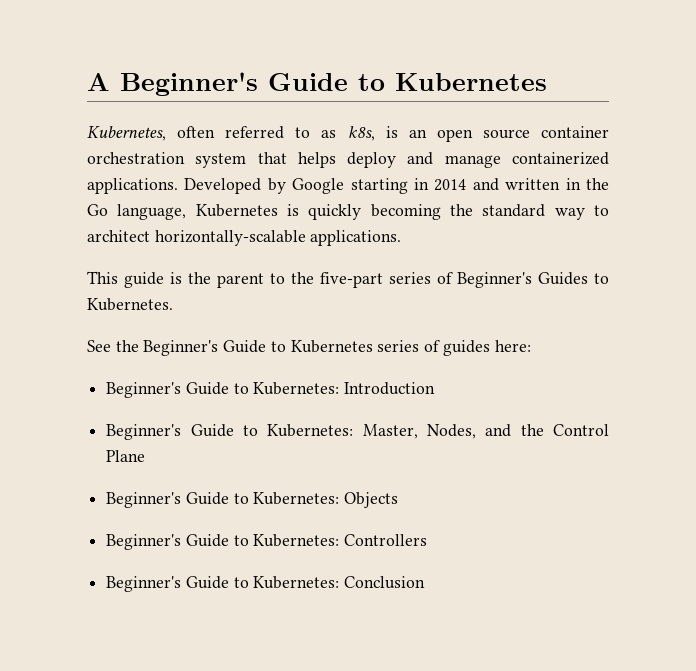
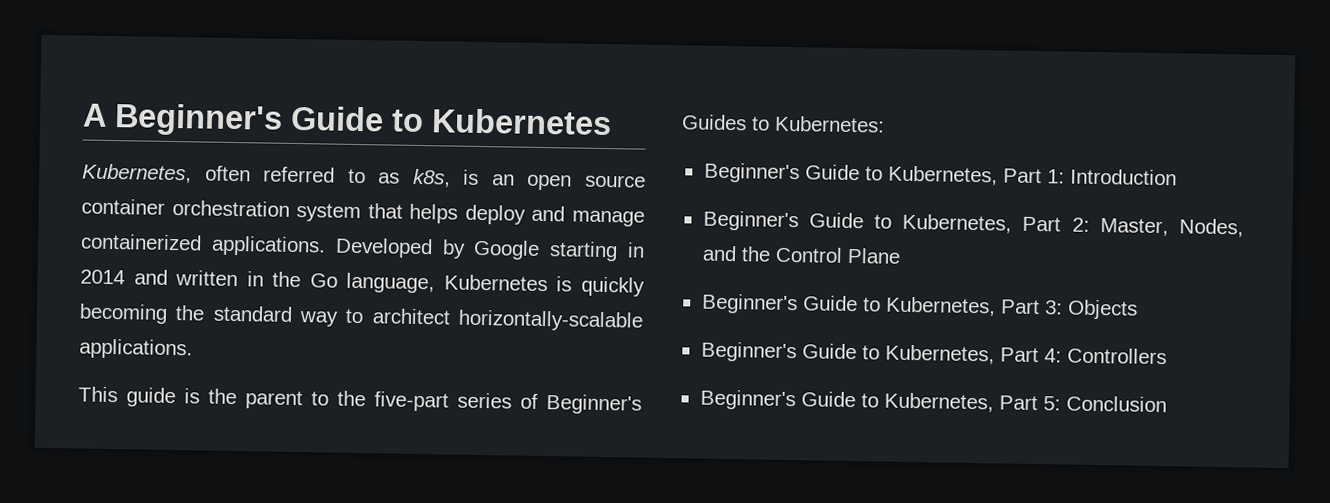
[87,298,173,311] [87,340,531,356] [106,382,340,398] Kubernetes. // See the Beginner's Guide to Kubernetes series of guides here: // Beginner's Guide to Kubernetes: -> [774,115,885,133] [703,162,1065,186] Kubernetes: // Beginner's Guide to Kubernetes, Part 1:
[267,424,354,437] Kubernetes: -> [902,213,1090,234] Kubernetes, Part 2:
[253,492,340,505] Kubernetes: -> [885,296,1063,317] Kubernetes, Part 3:
[253,534,340,547] Kubernetes: -> [884,344,1062,365] Kubernetes, Part 4:
[253,576,340,589] Kubernetes: -> [883,392,1061,413] Kubernetes, Part 5:

